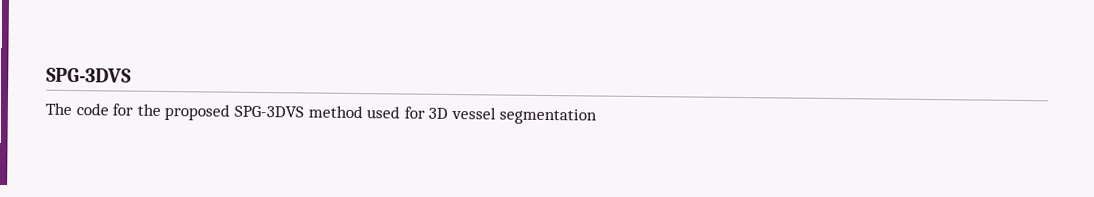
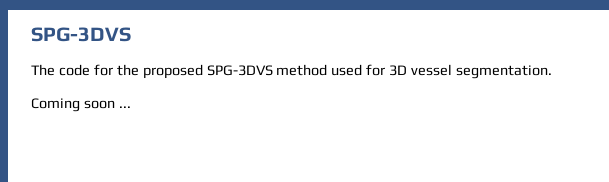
[499,108,598,125] segmentation -> [456,65,553,79] [31,98,131,112] segmentation. // Coming soon ...

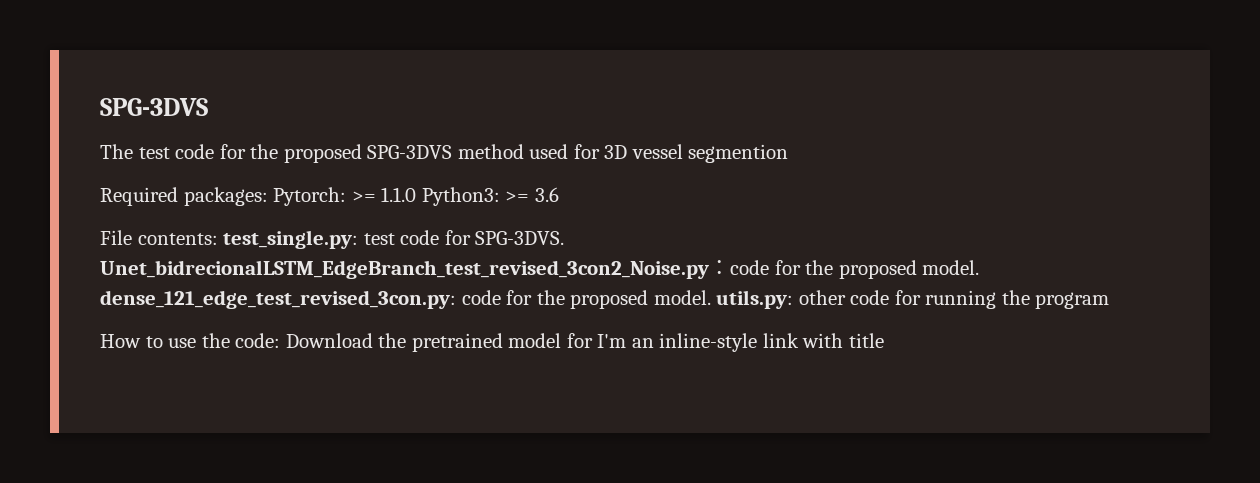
(55, 70) none -> [138,147,170,159] test
[456,65,553,79] [31,98,131,112] segmentation. // Coming soon ... -> [688,144,789,163] [100,187,559,206] [100,230,565,249] [100,260,980,279] [100,290,1110,309] [100,333,885,352] segmention // Required packages: Pytorch: >= 1.1.0 Python3: >= 3.6 // File contents: test_single.py: test code for SPG-3DVS. Unet_bidrecionalLSTM_EdgeBranch_test_revised_3con2_Noise.py：code for the proposed model. dense_121_edge_test_revised_3con.py: code for the proposed model. utils.py: other code for running the program // How to use the code: Download the pretrained model for I'm an inline-style link with title

